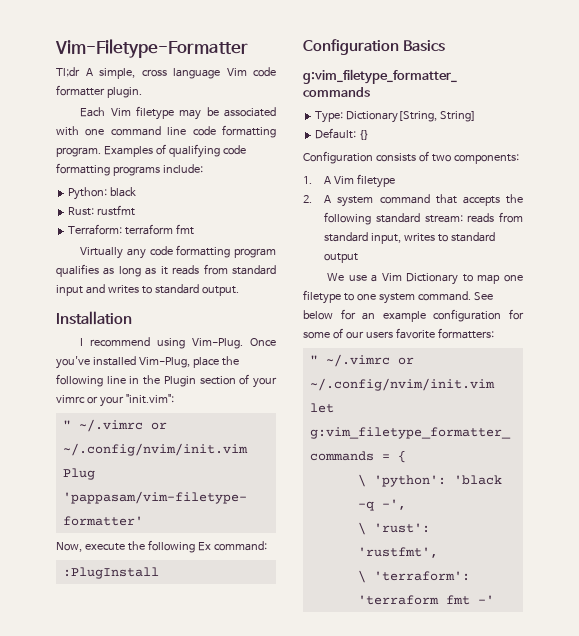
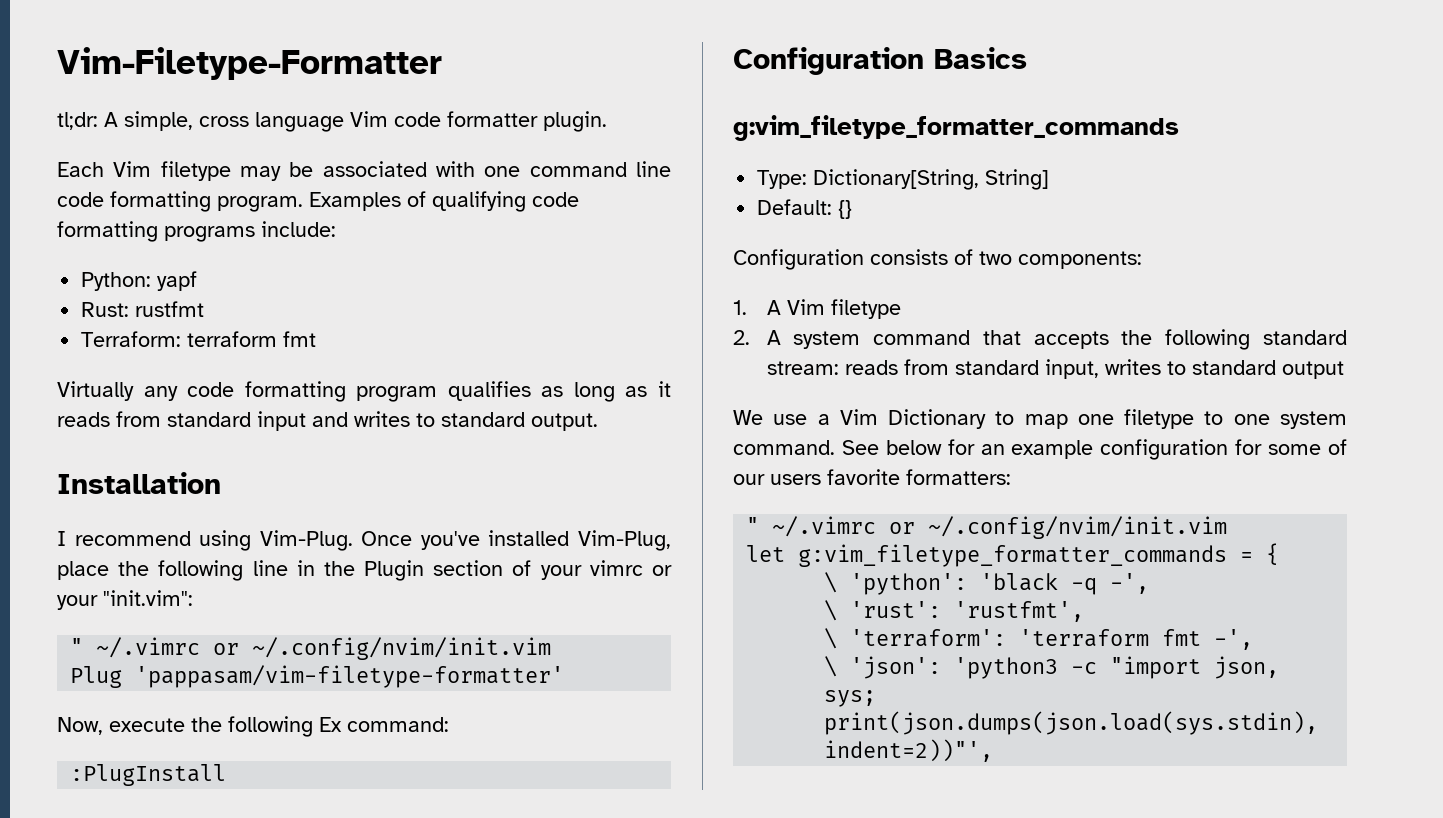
[56,67,80,77] Tl;dr -> [57,112,98,130] tl;dr:
[110,187,137,197] black -> [157,271,198,291] yapf
[477,595,494,604] -' -> [1214,629,1254,650] [824,656,1280,679] [824,690,877,707] [824,711,1319,735] [824,739,994,762] -', // \ 'json': 'python3 -c "import json, sys; print(json.dumps(json.load(sys.stdin), indent=2))"',

